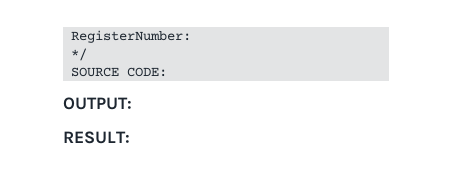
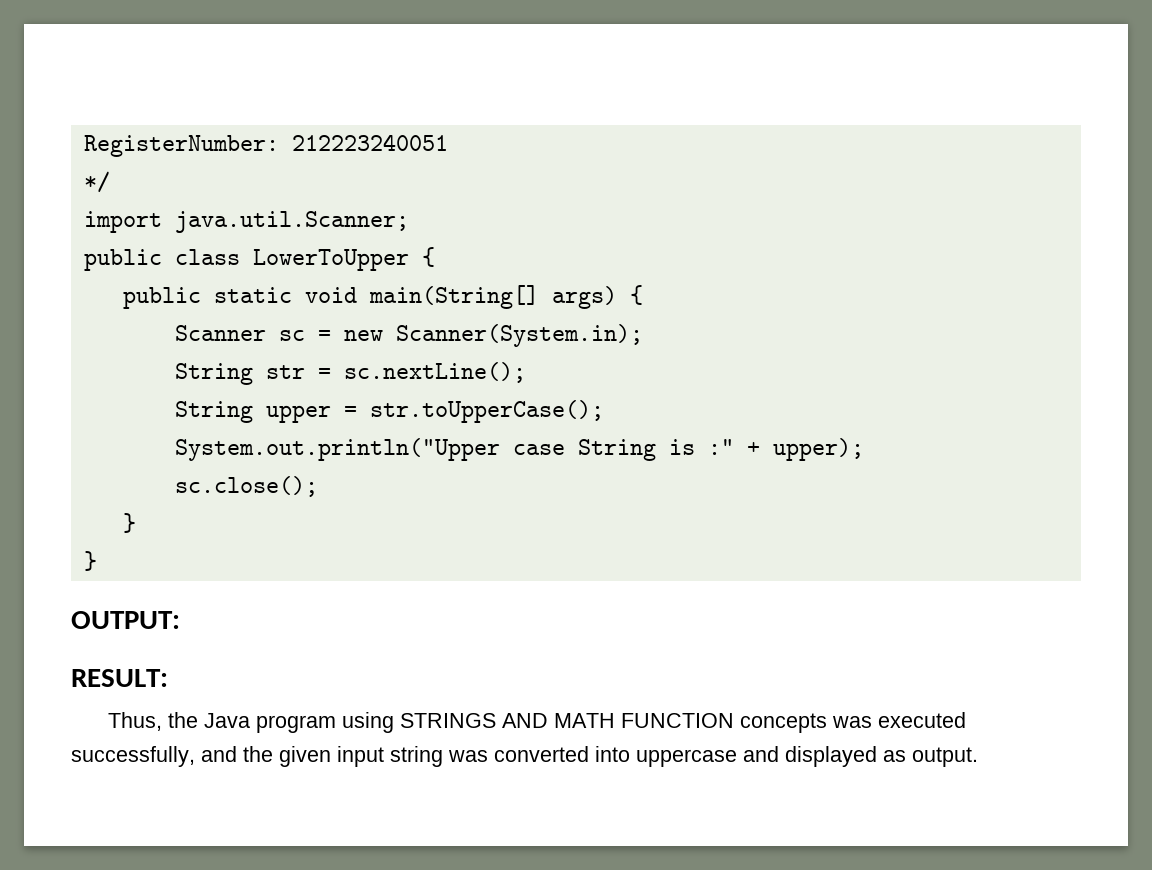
(191, 36) none -> [291,134,448,151] 212223240051
[70,67,167,77] [63,97,132,110] [63,131,130,144] SOURCE CODE: // OUTPUT: // RESULT: -> [83,211,409,233] [83,247,435,271] [122,285,643,309] [174,324,643,347] [174,362,526,385] [174,400,604,423] [174,438,864,461] [174,476,318,497] [122,513,136,533] [83,551,97,571] [71,611,180,629] [71,669,168,687] [108,712,967,733] [71,746,978,767] import java.util.Scanner; // public class LowerToUpper { // public static void main(String[] args) { // Scanner sc = new Scanner(System.in); // String str = sc.nextLine(); // String upper = str.toUpperCase(); // System.out.println("Upper case String is :" + upper); // sc.close(); // } // } // OUTPUT: // RESULT: // Thus, the Java program using STRINGS AND MATH FUNCTION concepts was executed successfully, and the given input string was converted into uppercase and displayed as output.

